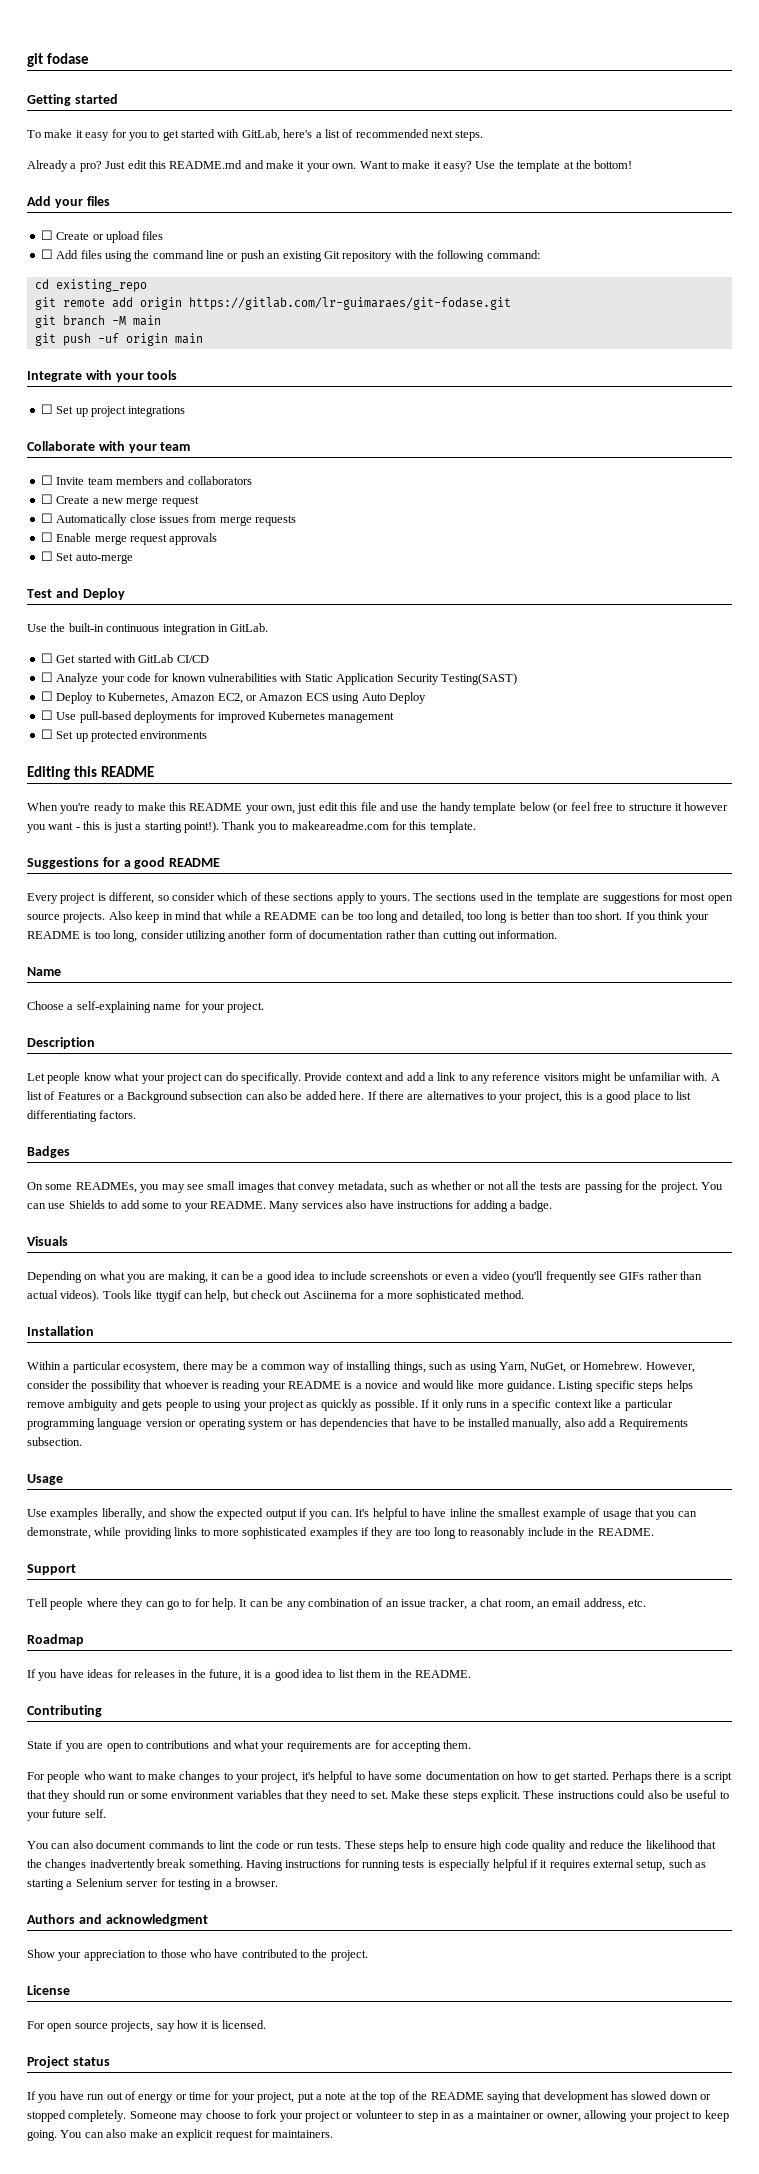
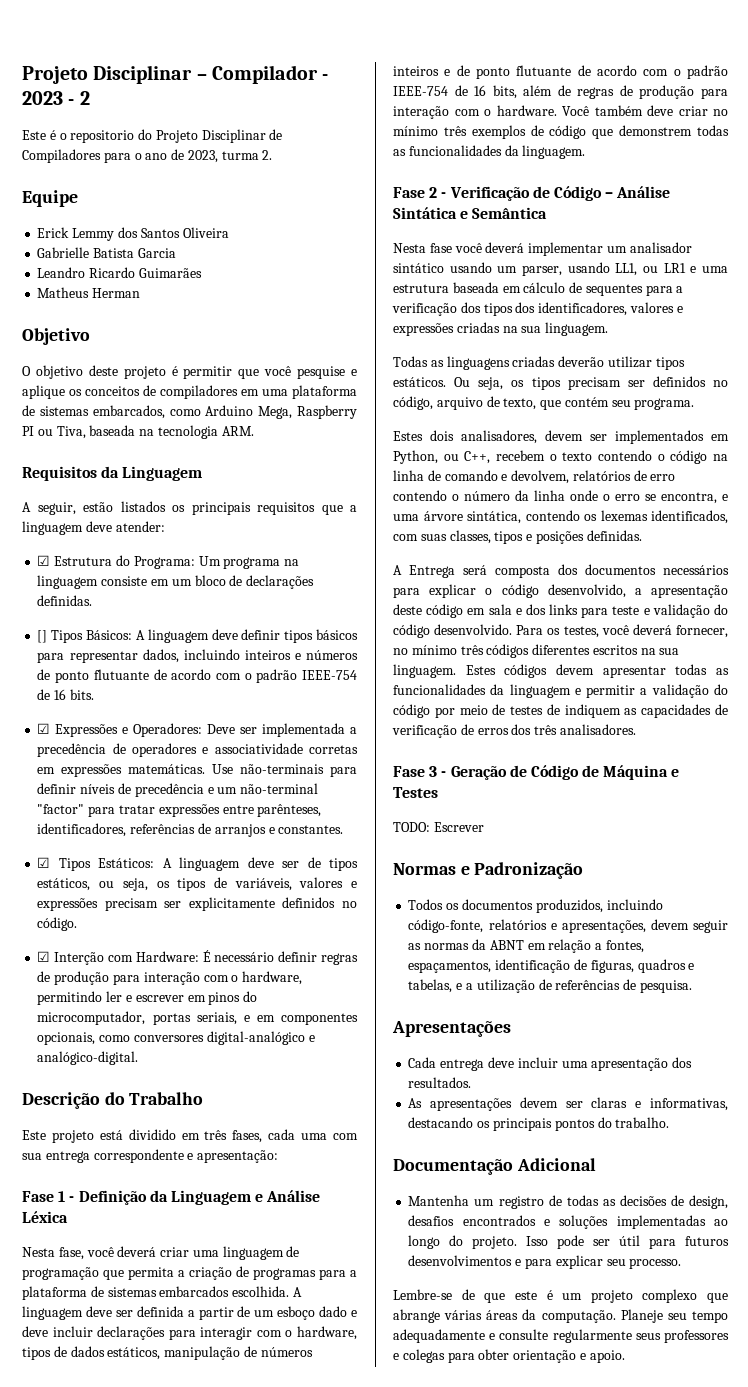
[27,53,89,67] [27,94,118,106] [27,129,484,141] [27,160,633,172] [27,196,110,208] [40,230,164,243] [40,249,540,262] [34,279,147,292] [34,297,511,310] [34,315,161,328] [34,333,203,346] [27,370,178,382] [40,404,186,417] [27,441,191,453] [40,475,252,485] [40,494,199,507] [40,513,296,526] [40,532,218,545] [40,551,133,564] [27,588,125,600] [27,623,269,635] [40,653,209,663] [40,672,517,685] [40,691,426,704] [40,710,395,723] [40,729,208,742] [27,766,154,780] [27,802,729,814] [27,821,476,833] [27,857,221,869] [27,892,733,904] [27,911,709,923] [27,930,558,942] [27,967,61,976] [27,1001,265,1013] [27,1037,95,1049] [27,1072,720,1084] [27,1091,692,1103] [27,1110,137,1122] [27,1146,70,1158] [27,1181,723,1193] [27,1200,553,1212] [27,1236,68,1246] [27,1271,702,1283] [27,1290,524,1302] [27,1326,94,1336] [27,1361,695,1373] [27,1380,693,1392] [27,1399,673,1411] [27,1418,688,1430] [27,1437,82,1446] [27,1474,63,1485] [27,1508,697,1520] [27,1527,654,1539] [27,1564,76,1575] [27,1598,646,1610] [27,1634,84,1646] [27,1669,472,1681] [27,1705,102,1717] [27,1740,472,1752] [27,1771,733,1783] [27,1790,729,1802] [27,1809,106,1821] [27,1840,716,1852] [27,1859,707,1871] [27,1878,278,1890] [27,1914,208,1926] [27,1949,368,1961] [27,1985,70,1995] [27,2020,266,2032] [27,2056,110,2068] [27,2091,712,2103] [27,2110,729,2122] [27,2129,334,2141] git fodase // Getting started // To make it easy for you to get started with GitLab, here's a list of recommended next steps. // Already a pro? Just edit this README.md and make it your own. Want to make it easy? Use the template at the bottom! // Add your files // ☐ Create or upload files // ☐ Add files using the command line or push an existing Git repository with the following command: // cd existing_repo // git remote add origin https://gitlab.com/lr-guimaraes/git-fodase.git // git branch -M main // git push -uf origin main // Integrate with your tools // ☐ Set up project integrations // Collaborate with your team // ☐ Invite team members and collaborators // ☐ Create a new merge request // ☐ Automatically close issues from merge requests // ☐ Enable merge request approvals // ☐ Set auto-merge // Test and Deploy // Use the built-in continuous integration in GitLab. // ☐ Get started with GitLab CI/CD // ☐ Analyze your code for known vulnerabilities with Static Application Security Testing(SAST) // ☐ Deploy to Kubernetes, Amazon EC2, or Amazon ECS using Auto Deploy // ☐ Use pull-based deployments for improved Kubernetes management // ☐ Set up protected environments // Editing this README // When you're ready to make this README your own, just edit this file and use the handy template below (or feel free to structure it however you want - this is just a starting point!). Thank you to makeareadme.com for this template. // Suggestions for a good README // Every project is different, so consider which of these sections apply to yours. The sections used in the template are suggestions for most open source projects. Also keep in mind that while a README can be too long and detailed, too long is better than too short. If you think your README is too long, consider utilizing another form of documentation rather than cutting out information. // Name // Choose a self-explaining name for your project. // Description // Let people know what your project can do specifically. Provide context and add a link to any reference visitors might be unfamiliar with. A list of Features or a Background subsection can also be added here. If there are alternatives to your project, this is a good place to list differentiating factors. // Badges // On some READMEs, you may see small images that convey metadata, such as whether or not all the tests are passing for the project. You can use Shields to add some to your README. Many services also have instructions for adding a badge. // Visuals // Depending on what you are making, it can be a good idea to include screenshots or even a video (you'll frequently see GIFs rather than actual videos). Tools like ttygif can help, but check out Asciinema for a more sophisticated method. // Installation // Within a particular ecosystem, there may be a common way of installing things, such as using Yarn, NuGet, or Homebrew. However, consider the possibility that whoever is reading your README is a novice and would like more guidance. Listing specific steps helps remove ambiguity and gets people to using your project as quickly as possible. If it only runs in a specific context like a particular programming language version or operating system or has dependencies that have to be installed manually, also add a Requirements subsection. // Usage // Use examples liberally, and show the expected output if you can. It's helpful to have inline the smallest example of usage that you can demonstrate, while providing links to more sophisticated examples if they are too long to reasonably include in the README. // Support // Tell people where they can go to for help. It can be any combination of an issue tracker, a chat room, an email address, etc. // Roadmap // If you have ideas for releases in the future, it is a good idea to list them in the README. // Contributing // State if you are open to contributions and what your requirements are for accepting them. // For people who want to make changes to your project, it's helpful to have some documentation on how to get started. Perhaps there is a script that they should run or some environment variables that they need to set. Make these steps explicit. These instructions could also be useful to your future self. // You can also document commands to lint the code or run tests. These steps help to ensure high code quality and reduce the likelihood that the changes inadvertently break something. Having instructions for running tests is especially helpful if it requires external setup, such as starting a Selenium server for testing in a browser. // Authors and acknowledgment // Show your appreciation to those who have contributed to the project. // License // For open source projects, say how it is licensed. // Project status // If you have run out of energy or time for your project, put a note at the top of the README saying that development has slowed down or stopped completely. Someone may choose to fork your project or volunteer to step in as a maintainer or owner, allowing your project to keep going. You can also make an explicit request for maintainers. -> [22,65,329,84] [22,91,90,105] [22,129,283,143] [22,149,273,163] [22,190,78,207] [37,227,229,241] [37,247,176,258] [37,267,202,278] [37,287,141,298] [22,328,90,345] [22,365,358,379] [22,385,357,399] [22,405,357,419] [22,425,254,439] [22,466,203,481] [22,501,357,515] [22,521,165,535] [37,555,300,569] [37,575,315,589] [37,595,93,606] [37,629,358,643] [37,649,359,663] [37,669,357,683] [37,689,94,700] [37,723,357,737] [37,743,359,757] [37,764,358,777] [37,783,319,797] [37,804,322,817] [37,823,344,837] [37,857,358,871] [37,877,357,891] [37,897,357,911] [37,917,78,931] [37,950,359,965] [37,971,303,985] [37,991,258,1005] [37,1011,359,1025] [37,1031,315,1045] [37,1051,139,1065] [22,1092,204,1109] [22,1129,358,1143] [22,1149,279,1163] [22,1190,321,1205] [22,1211,68,1223] [22,1246,300,1260] [22,1266,357,1280] [22,1286,302,1300] [22,1306,357,1320] [22,1326,357,1340] [22,1346,313,1360] [393,65,728,79] [393,85,728,99] [393,105,728,119] [393,125,729,139] [393,145,586,159] [393,186,671,201] [393,207,548,219] [393,242,692,256] [393,262,728,276] [393,282,684,296] [392,302,683,316] [393,322,609,336] [393,356,685,370] [393,376,728,390] [393,396,695,410] [393,430,729,444] [393,450,728,464] [393,470,676,484] [393,490,728,504] [393,510,728,524] [393,530,642,544] [393,564,729,578] [393,584,728,598] [393,604,728,618] [393,624,728,638] [393,644,680,658] [393,664,729,678] [393,684,728,698] [393,704,728,718] [392,724,636,738] [393,765,680,780] [393,787,438,798] [393,822,484,832] [393,862,584,879] [408,899,663,913] [408,919,728,933] [408,939,644,953] [408,959,695,973] [408,979,692,993] [392,1021,511,1037] [408,1057,693,1071] [408,1077,472,1088] [408,1097,728,1111] [408,1117,670,1131] [393,1158,596,1175] [408,1195,728,1209] [408,1215,728,1229] [408,1235,729,1249] [408,1255,682,1269] [393,1289,728,1303] [393,1309,728,1323] [393,1329,729,1343] [393,1349,625,1363] Projeto Disciplinar – Compilador - 2023 - 2 // Este é o repositorio do Projeto Disciplinar de Compiladores para o ano de 2023, turma 2. // Equipe // Erick Lemmy dos Santos Oliveira // Gabrielle Batista Garcia // Leandro Ricardo Guimarães // Matheus Herman // Objetivo // O objetivo deste projeto é permitir que você pesquise e aplique os conceitos de compiladores em uma plataforma de sistemas embarcados, como Arduino Mega, Raspberry PI ou Tiva, baseada na tecnologia ARM. // Requisitos da Linguagem // A seguir, estão listados os principais requisitos que a linguagem deve atender: // ☑ Estrutura do Programa: Um programa na linguagem consiste em um bloco de declarações definidas. // [] Tipos Básicos: A linguagem deve definir tipos básicos para representar dados, incluindo inteiros e números de ponto flutuante de acordo com o padrão IEEE-754 de 16 bits. // ☑ Expressões e Operadores: Deve ser implementada a precedência de operadores e associatividade corretas em expressões matemáticas. Use não-terminais para definir níveis de precedência e um não-terminal "factor" para tratar expressões entre parênteses, identificadores, referências de arranjos e constantes. // ☑ Tipos Estáticos: A linguagem deve ser de tipos estáticos, ou seja, os tipos de variáveis, valores e expressões precisam ser explicitamente definidos no código. // ☑ Interção com Hardware: É necessário definir regras de produção para interação com o hardware, permitindo ler e escrever em pinos do microcomputador, portas seriais, e em componentes opcionais, como conversores digital-analógico e analógico-digital. // Descrição do Trabalho // Este projeto está dividido em três fases, cada uma com sua entrega correspondente e apresentação: // Fase 1 - Definição da Linguagem e Análise Léxica // Nesta fase, você deverá criar uma linguagem de programação que permita a criação de programas para a plataforma de sistemas embarcados escolhida. A linguagem deve ser definida a partir de um esboço dado e deve incluir declarações para interagir com o hardware, tipos de dados estáticos, manipulação de números inteiros e de ponto flutuante de acordo com o padrão IEEE-754 de 16 bits, além de regras de produção para interação com o hardware. Você também deve criar no mínimo três exemplos de código que demonstrem todas as funcionalidades da linguagem. // Fase 2 - Verificação de Código – Análise Sintática e Semântica // Nesta fase você deverá implementar um analisador sintático usando um parser, usando LL1, ou LR1 e uma estrutura baseada em cálculo de sequentes para a verificação dos tipos dos identificadores, valores e expressões criadas na sua linguagem. // Todas as linguagens criadas deverão utilizar tipos estáticos. Ou seja, os tipos precisam ser definidos no código, arquivo de texto, que contém seu programa. // Estes dois analisadores, devem ser implementados em Python, ou C++, recebem o texto contendo o código na linha de comando e devolvem, relatórios de erro contendo o número da linha onde o erro se encontra, e uma árvore sintática, contendo os lexemas identificados, com suas classes, tipos e posições definidas. // A Entrega será composta dos documentos necessários para explicar o código desenvolvido, a apresentação deste código em sala e dos links para teste e validação do código desenvolvido. Para os testes, você deverá fornecer, no mínimo três códigos diferentes escritos na sua linguagem. Estes códigos devem apresentar todas as funcionalidades da linguagem e permitir a validação do código por meio de testes de indiquem as capacidades de verificação de erros dos três analisadores. // Fase 3 - Geração de Código de Máquina e Testes // TODO: Escrever // Normas e Padronização // Todos os documentos produzidos, incluindo código-fonte, relatórios e apresentações, devem seguir as normas da ABNT em relação a fontes, espaçamentos, identificação de figuras, quadros e tabelas, e a utilização de referências de pesquisa. // Apresentações // Cada entrega deve incluir uma apresentação dos resultados. // As apresentações devem ser claras e informativas, destacando os principais pontos do trabalho. // Documentação Adicional // Mantenha um registro de todas as decisões de design, desafios encontrados e soluções implementadas ao longo do projeto. Isso pode ser útil para futuros desenvolvimentos e para explicar seu processo. // Lembre-se de que este é um projeto complexo que abrange várias áreas da computação. Planeje seu tempo adequadamente e consulte regularmente seus professores e colegas para obter orientação e apoio.

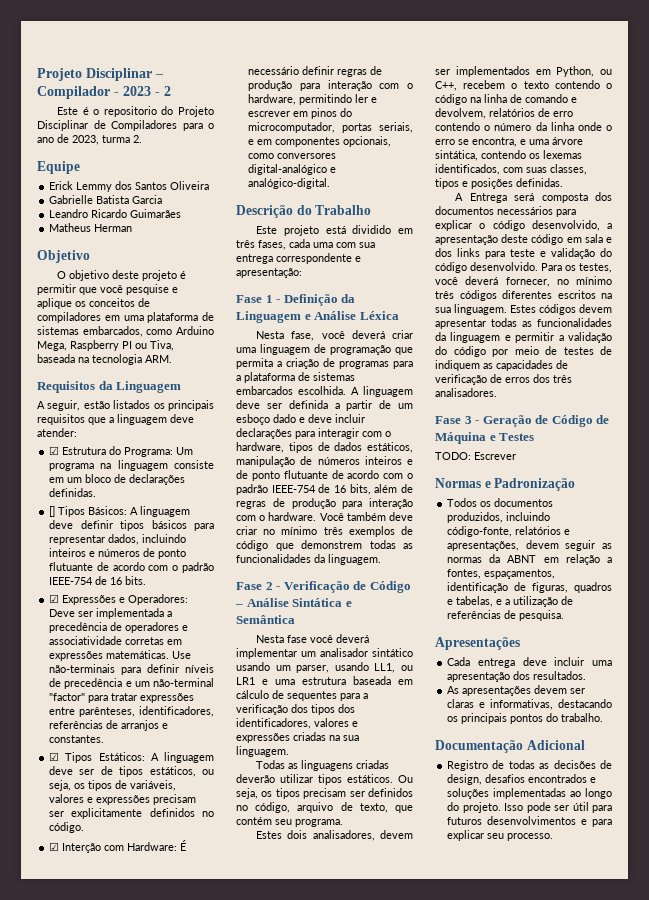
[408,1195,544,1209] Mantenha um registro -> [447,760,489,771] Registro
[393,1289,728,1303] [393,1309,728,1323] [393,1329,729,1343] [393,1349,625,1363] // Lembre-se de que este é um projeto complexo que abrange várias áreas da computação. Planeje seu tempo adequadamente e consulte regularmente seus professores e colegas para obter orientação e apoio. -> (554, 837) none

